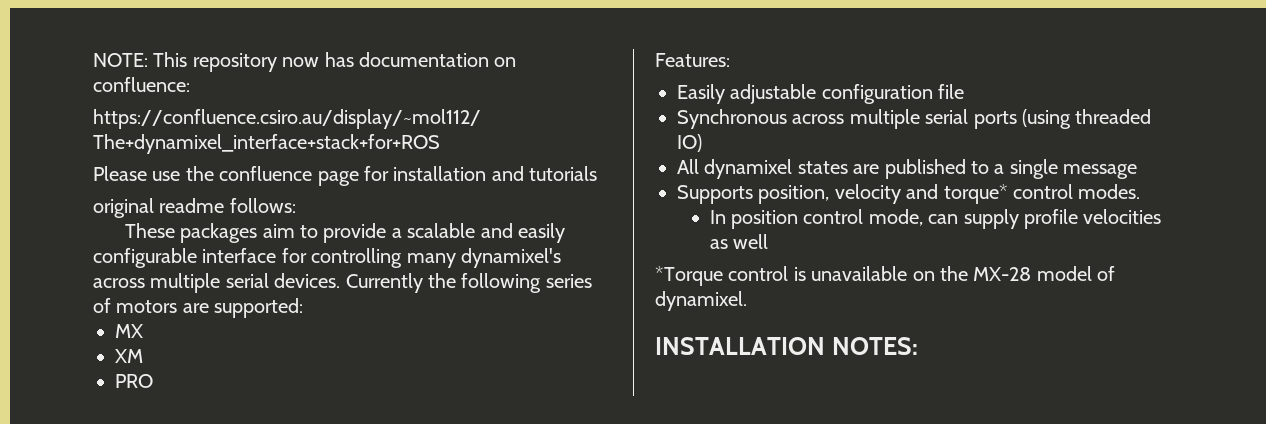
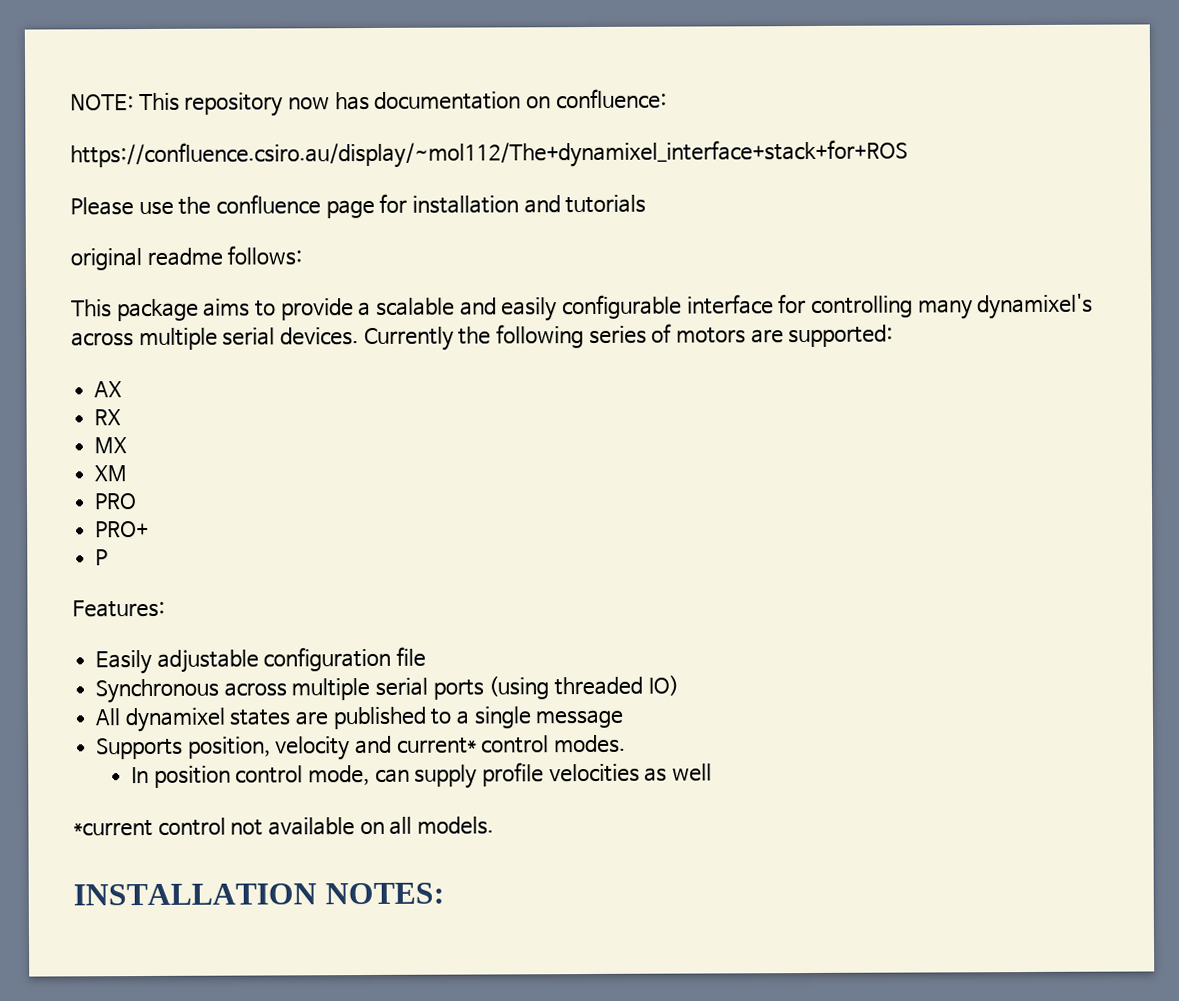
[124,223,295,243] These packages aim -> [71,298,251,322] This package aims
(304, 308) none -> [94,381,123,398] [94,409,122,426] // AX // RX
(153, 381) none -> [95,520,150,538] [95,549,109,566] // PRO+ // P
[943,184,1008,204] torque* -> [396,737,477,754] current*
[655,266,1116,286] [655,291,747,311] *Torque control is unavailable on the MX-28 model of dynamixel. -> [73,816,494,837] *current control not available on all models.

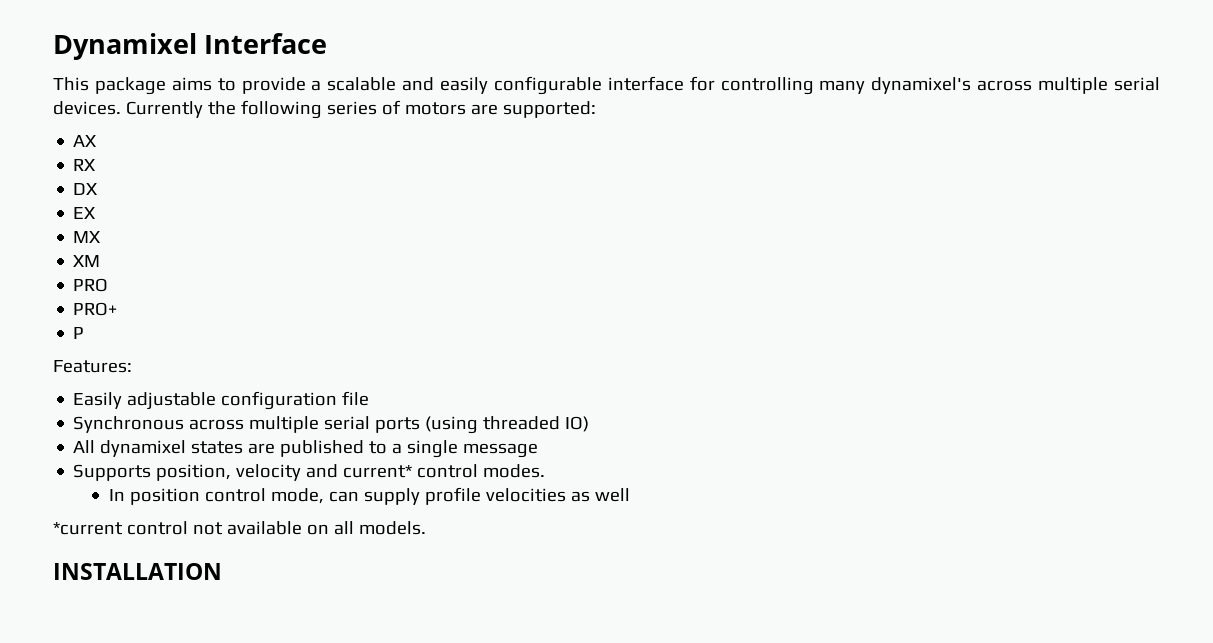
[70,88,667,117] [70,139,908,170] [70,193,647,219] [70,245,303,271] NOTE: This repository now has documentation on confluence: // https://confluence.csiro.au/display/~mol112/The+dynamixel_interface+stack+for+ROS // Please use the confluence page for installation and tutorials // original readme follows: -> [53,33,328,60] Dynamixel Interface
(122, 417) none -> [73,183,99,195] [73,207,97,219] // DX // EX
[324,882,444,905] NOTES: -> (222, 571) none

